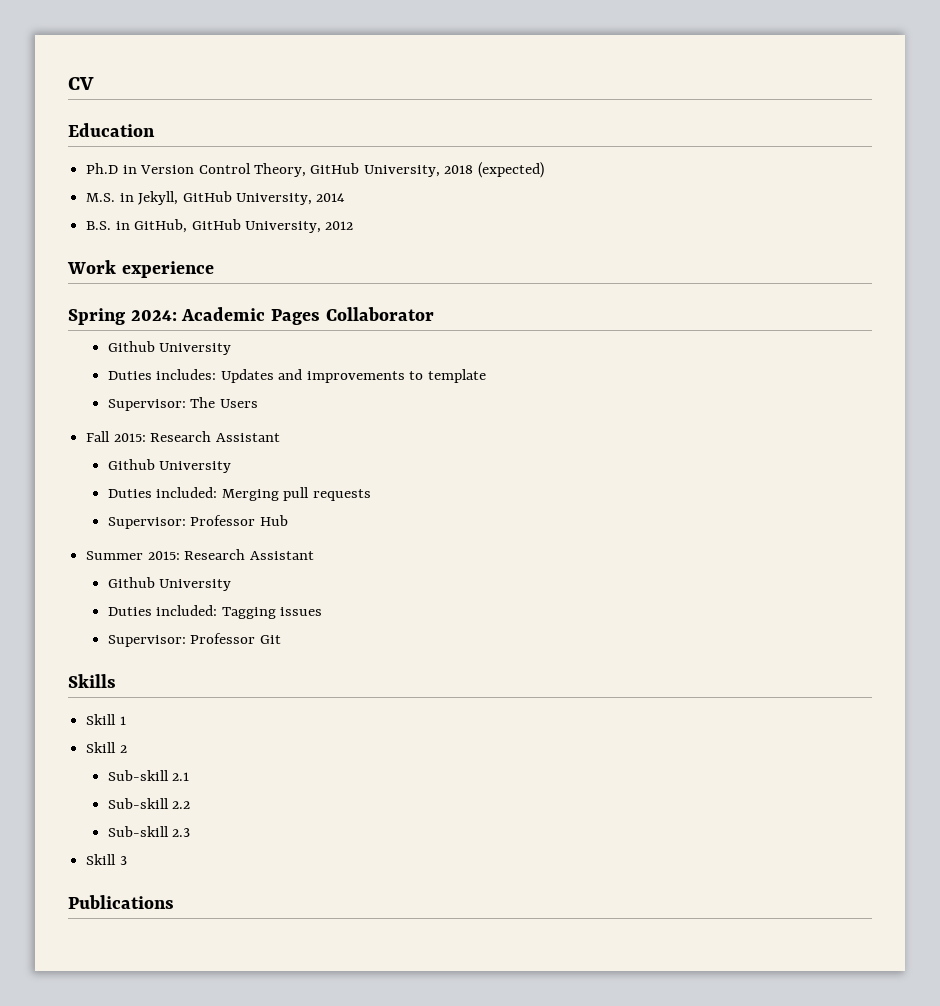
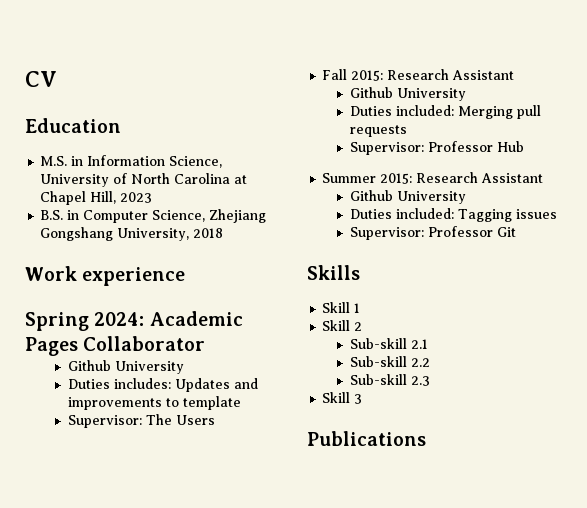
[86,162,544,178] [86,191,346,205] [86,219,354,233] Ph.D in Version Control Theory, GitHub University, 2018 (expected) // M.S. in Jekyll, GitHub University, 2014 // B.S. in GitHub, GitHub University, 2012 -> [40,155,223,168] [40,173,248,187] [40,191,153,205] [40,209,267,223] [40,227,224,241] M.S. in Information Science, University of North Carolina at Chapel Hill, 2023 // B.S. in Computer Science, Zhejiang Gongshang University, 2018

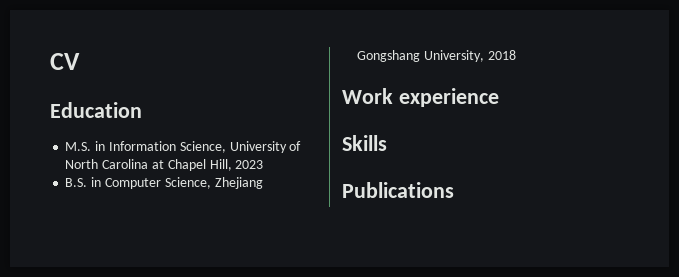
[25,311,243,331] [25,336,206,356] [67,360,184,374] [67,378,258,392] [67,396,241,410] [67,414,215,428] [322,69,515,81] [349,87,466,101] [349,105,541,119] [349,125,407,137] [349,141,524,155] [322,172,544,184] [349,190,466,204] [349,208,557,222] [349,226,516,240] [307,265,360,280] [322,302,361,313] [322,320,363,331] [349,338,428,349] [349,356,430,367] [349,374,430,386] [322,392,363,404] Spring 2024: Academic Pages Collaborator // Github University // Duties includes: Updates and improvements to template // Supervisor: The Users // Fall 2015: Research Assistant // Github University // Duties included: Merging pull requests // Supervisor: Professor Hub // Summer 2015: Research Assistant // Github University // Duties included: Tagging issues // Supervisor: Professor Git // Skills // Skill 1 // Skill 2 // Sub-skill 2.1 // Sub-skill 2.2 // Sub-skill 2.3 // Skill 3 -> [342,135,387,151] Skills

